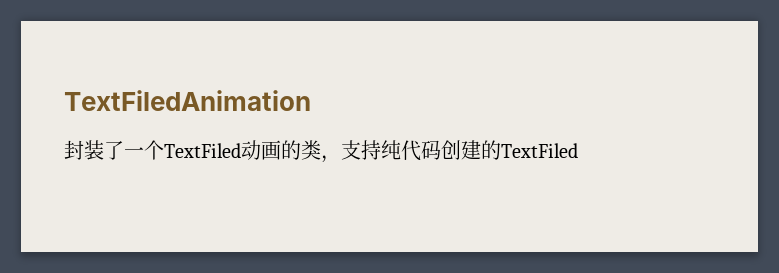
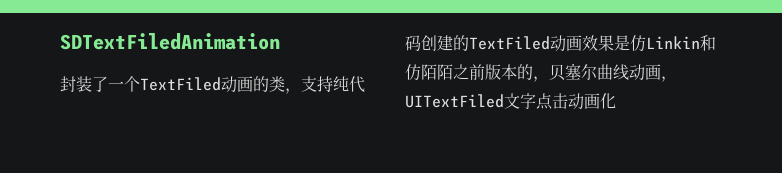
[64,90,311,111] TextFiledAnimation -> [60,33,280,50] SDTextFiledAnimation
(578, 150) none -> [550,35,716,52] [405,63,677,82] [405,93,616,110] 动画效果是仿Linkin和仿陌陌之前版本的，贝塞尔曲线动画，UITextFiled文字点击动画化

